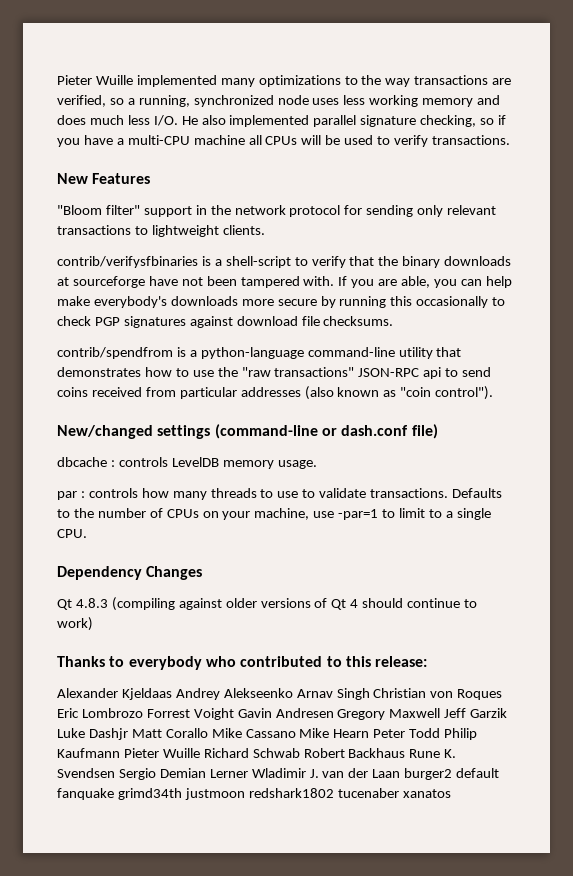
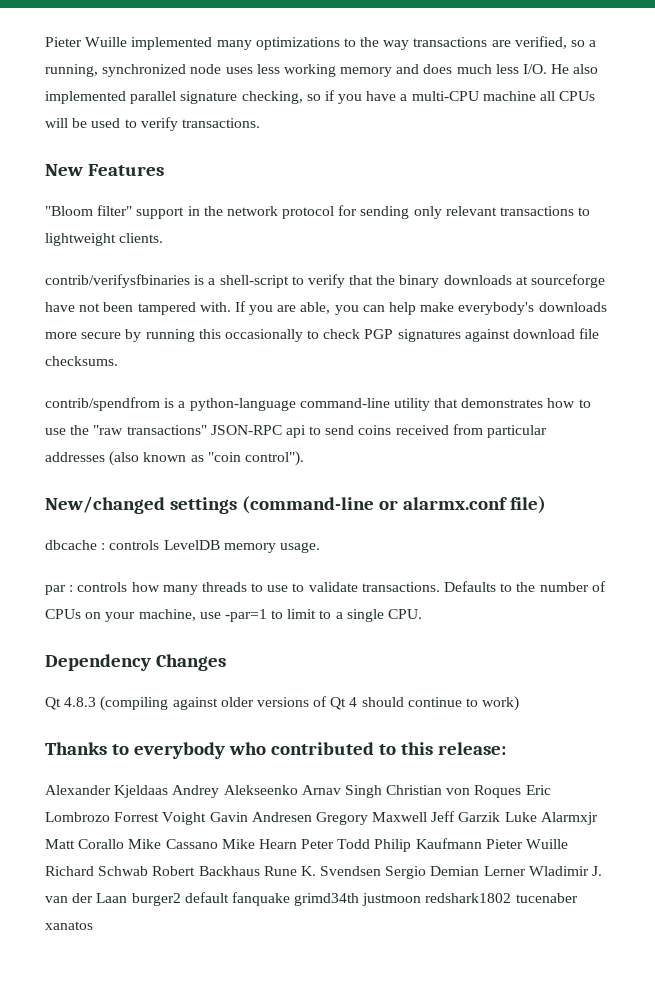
[341,425,409,436] dash.conf -> [402,497,507,510] alarmx.conf
[88,728,128,740] Dashjr -> [540,812,598,825] Alarmxjr

